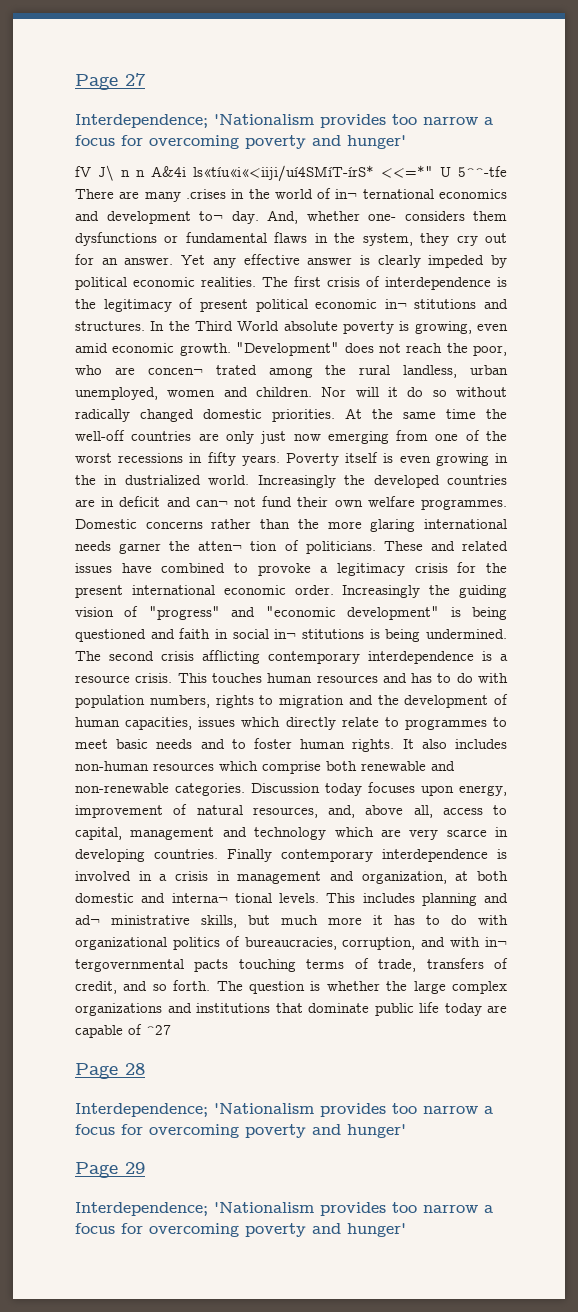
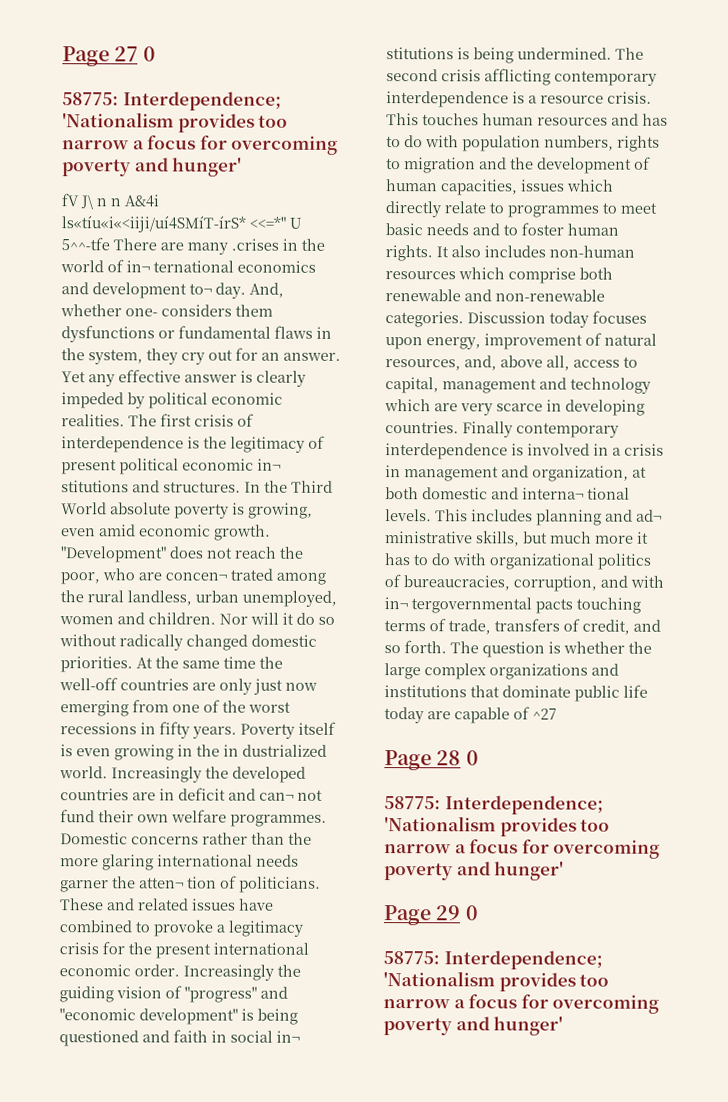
(146, 79) // -> [142,46,156,62] [62,92,119,106] 0 // 58775:
(145, 1069) // -> [465,750,479,766] [384,796,441,810] 0 // 58775:
(145, 1168) // -> [464,905,479,921] [383,951,440,965] 0 // 58775:

